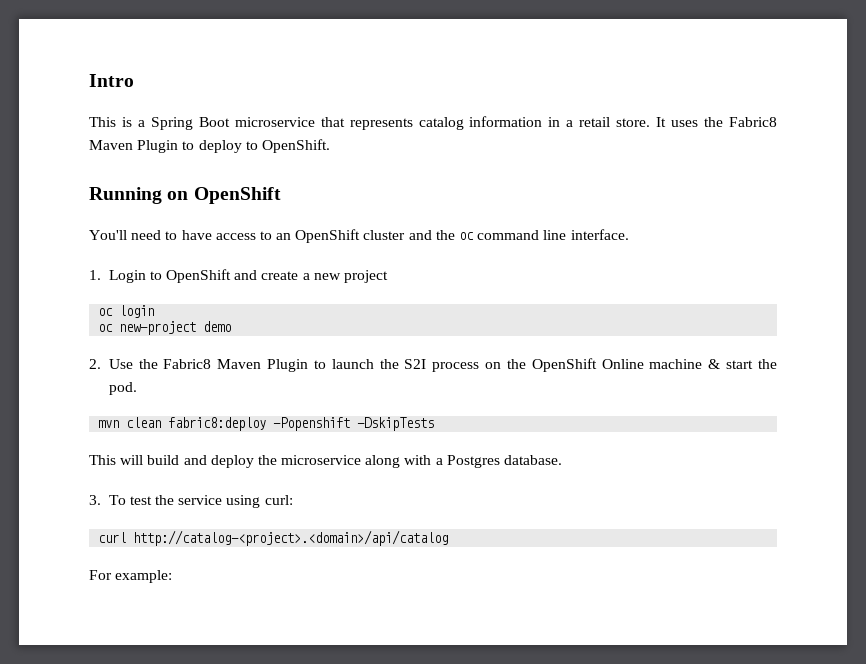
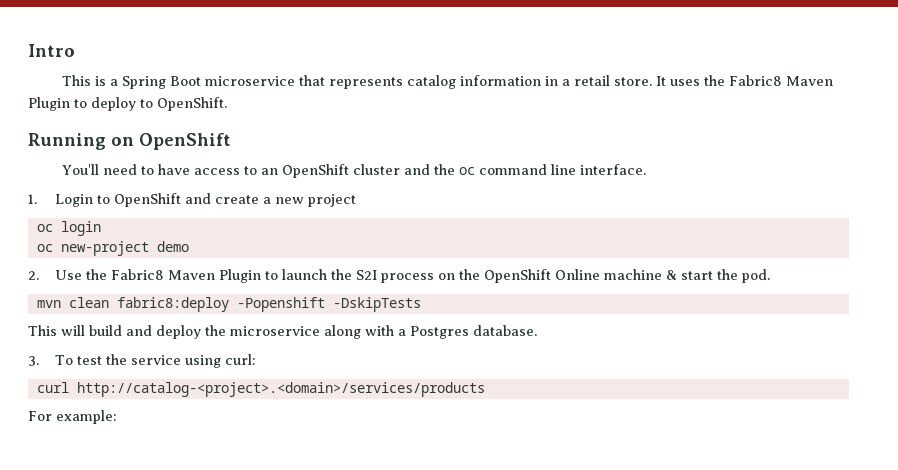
[133,530,449,546] http://catalog-<project>.<domain>/api/catalog -> [76,382,485,397] http://catalog-<project>.<domain>/services/products

